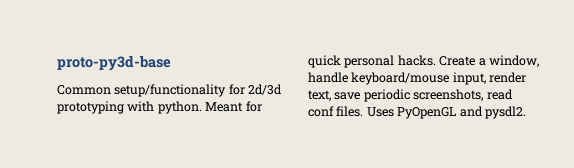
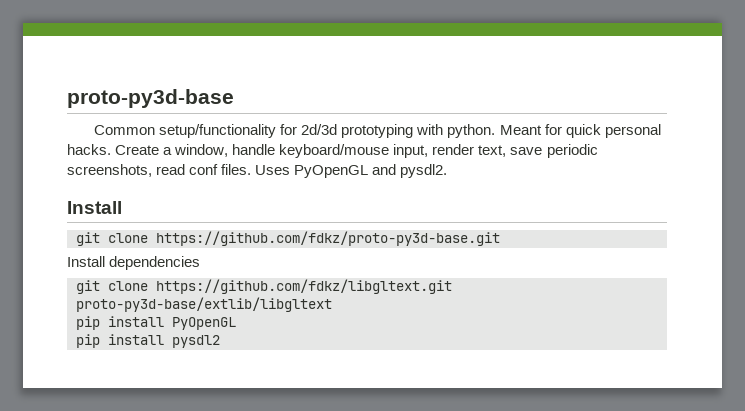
(526, 112) none -> [67,201,122,214] [76,231,500,246] [67,256,201,270] [76,279,452,294] [76,297,332,312] [76,316,236,330] [76,334,220,348] // Install // git clone https://github.com/fdkz/proto-py3d-base.git // Install dependencies // git clone https://github.com/fdkz/libgltext.git proto-py3d-base/extlib/libgltext // pip install PyOpenGL // pip install pysdl2

